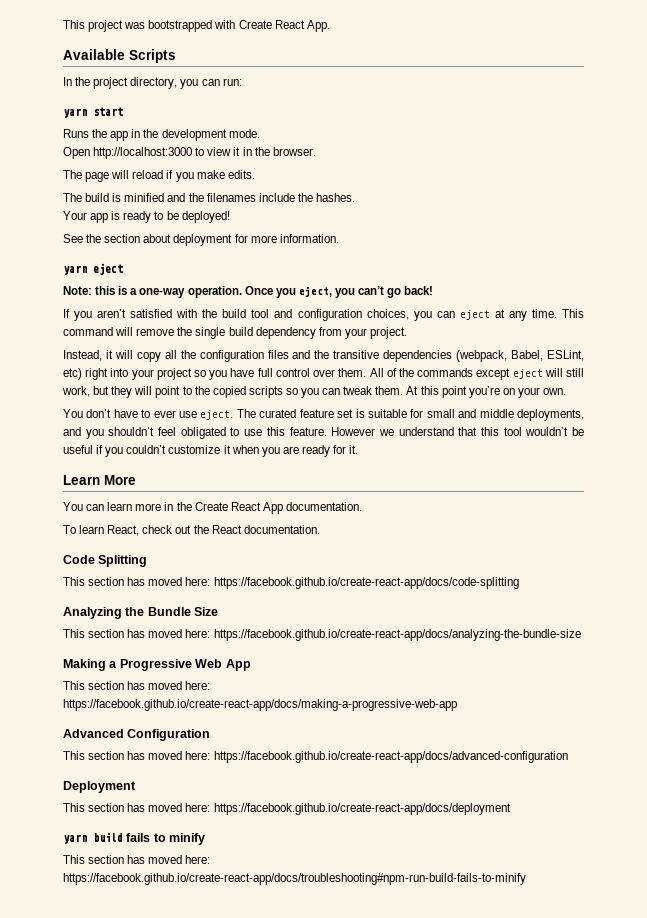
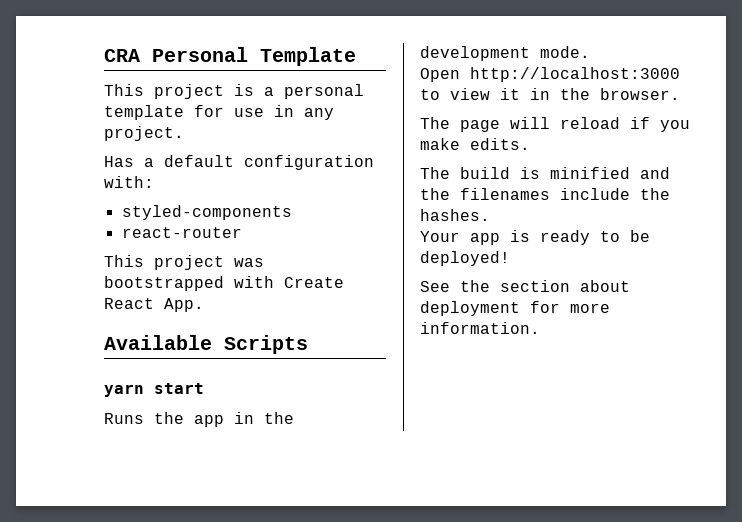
(63, 24) none -> [104,47,356,66] [104,84,364,99] [104,105,334,120] [104,126,184,141] [104,155,374,170] [104,176,154,188] [121,205,292,220] [121,227,242,238] CRA Personal Template // This project is a personal template for use in any project. // Has a default configuration with: // styled-components // react-router //
[63,77,242,89] // In the project directory, you can run: -> (308, 344) none
[63,263,123,275] [63,286,434,298] [63,309,584,321] [63,327,407,339] [63,350,584,362] [63,368,585,380] [62,386,567,398] [63,409,585,421] [63,427,584,439] [63,445,359,457] [63,475,136,485] [63,502,362,514] [63,525,320,536] [63,555,148,567] [63,577,519,589] [63,607,219,619] [63,629,581,641] [63,659,251,671] [63,681,211,690] [63,699,457,711] [63,729,211,741] [63,751,568,763] [63,781,136,793] [63,803,511,815] [63,832,206,845] [63,855,211,864] [63,873,526,885] // yarn eject // Note: this is a one-way operation. Once you eject, you can’t go back! // If you aren’t satisfied with the build tool and configuration choices, you can eject at any time. This command will remove the single build dependency from your project. // Instead, it will copy all the configuration files and the transitive dependencies (webpack, Babel, ESLint, etc) right into your project so you have full control over them. All of the commands except eject will still work, but they will point to the copied scripts so you can tweak them. At this point you’re on your own. // You don’t have to ever use eject. The curated feature set is suitable for small and middle deployments, and you shouldn’t feel obligated to use this feature. However we understand that this tool wouldn’t be useful if you couldn’t customize it when you are ready for it. // Learn More // You can learn more in the Create React App documentation. // To learn React, check out the React documentation. // Code Splitting // This section has moved here: https://facebook.github.io/create-react-app/docs/code-splitting // Analyzing the Bundle Size // This section has moved here: https://facebook.github.io/create-react-app/docs/analyzing-the-bundle-size // Making a Progressive Web App // This section has moved here: https://facebook.github.io/create-react-app/docs/making-a-progressive-web-app // Advanced Configuration // This section has moved here: https://facebook.github.io/create-react-app/docs/advanced-configuration // Deployment // This section has moved here: https://facebook.github.io/create-react-app/docs/deployment // yarn build fails to minify // This section has moved here: https://facebook.github.io/create-react-app/docs/troubleshooting#npm-run-build-fails-to-minify -> (540, 328) none

